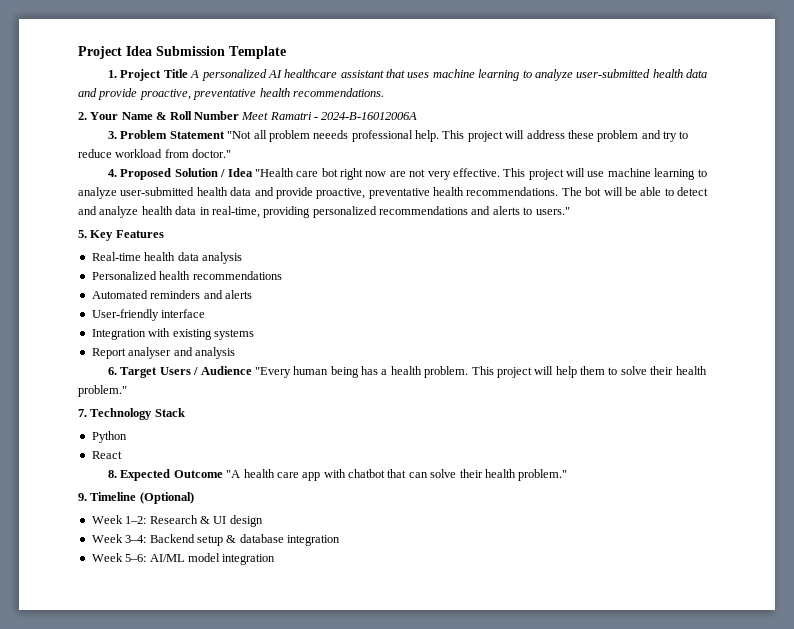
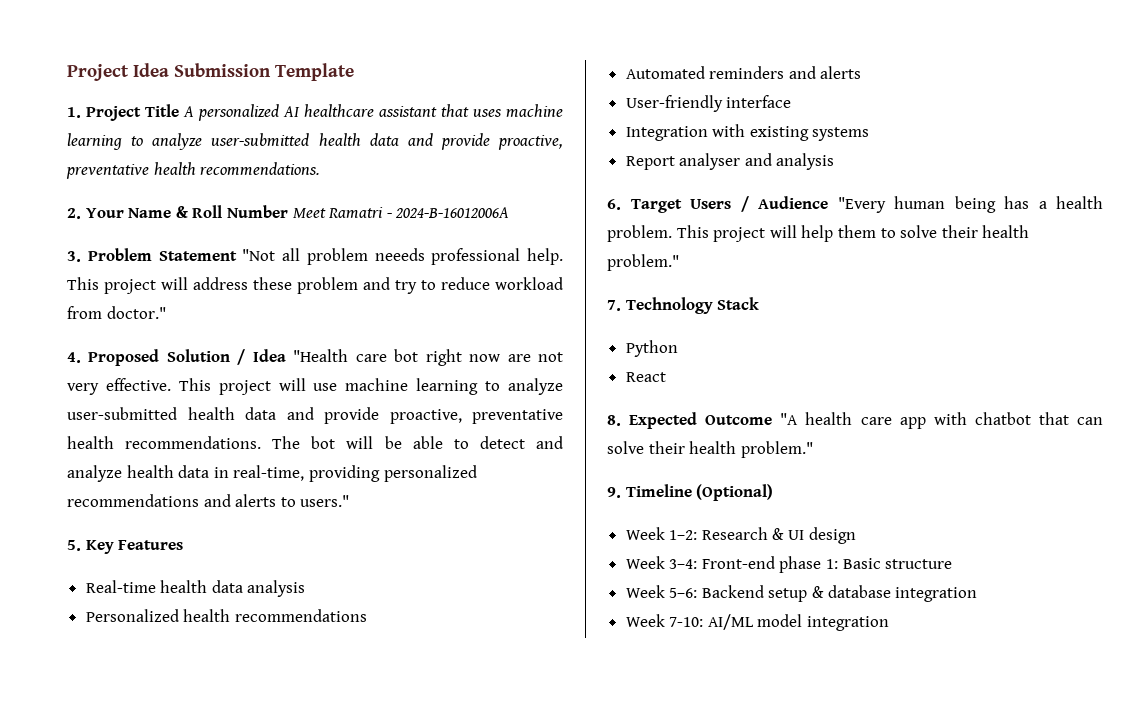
(147, 539) none -> [701,556,953,573] [625,585,698,598] Front-end phase 1: Basic structure // Week 5–6:
[125,554,147,562] 5–6: -> [669,617,704,627] 7-10:

